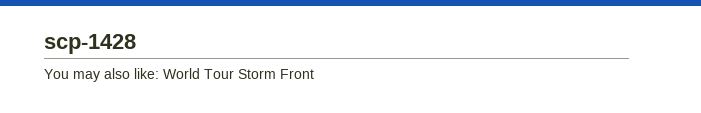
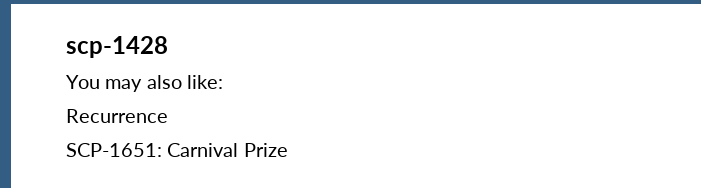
[163,68,314,79] World Tour Storm Front -> [66,109,168,123] [66,143,288,157] // Recurrence // SCP-1651: Carnival Prize

